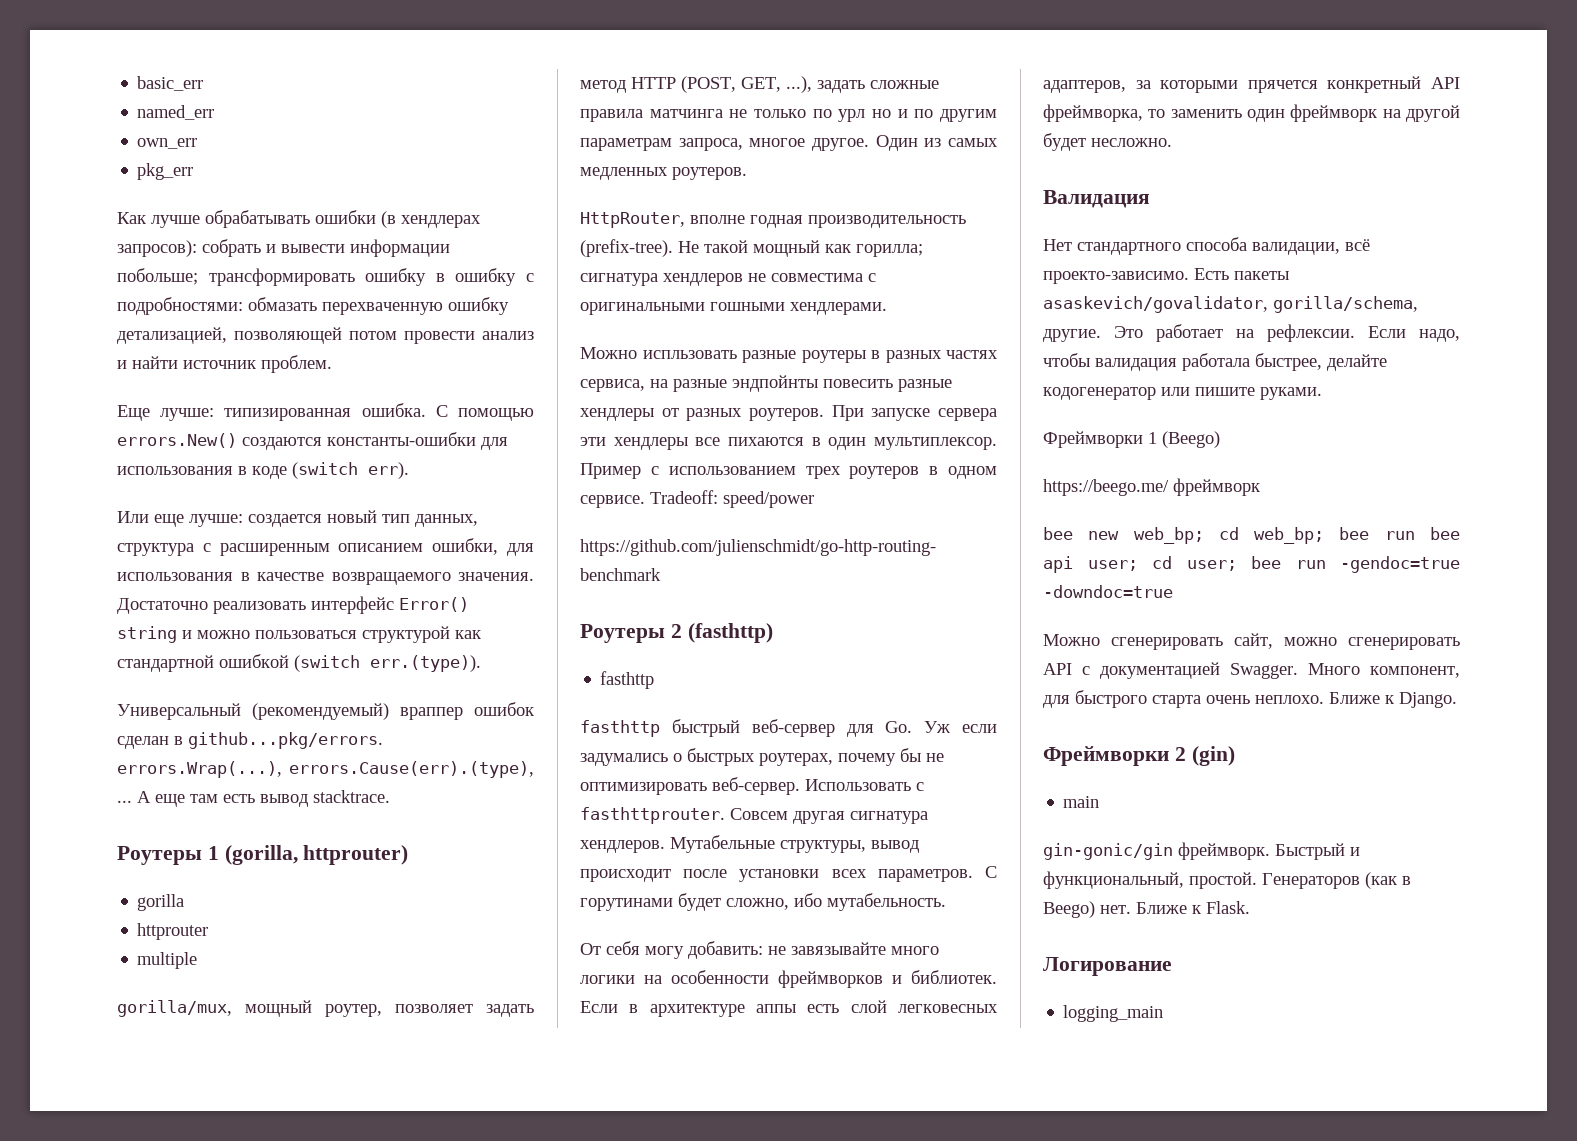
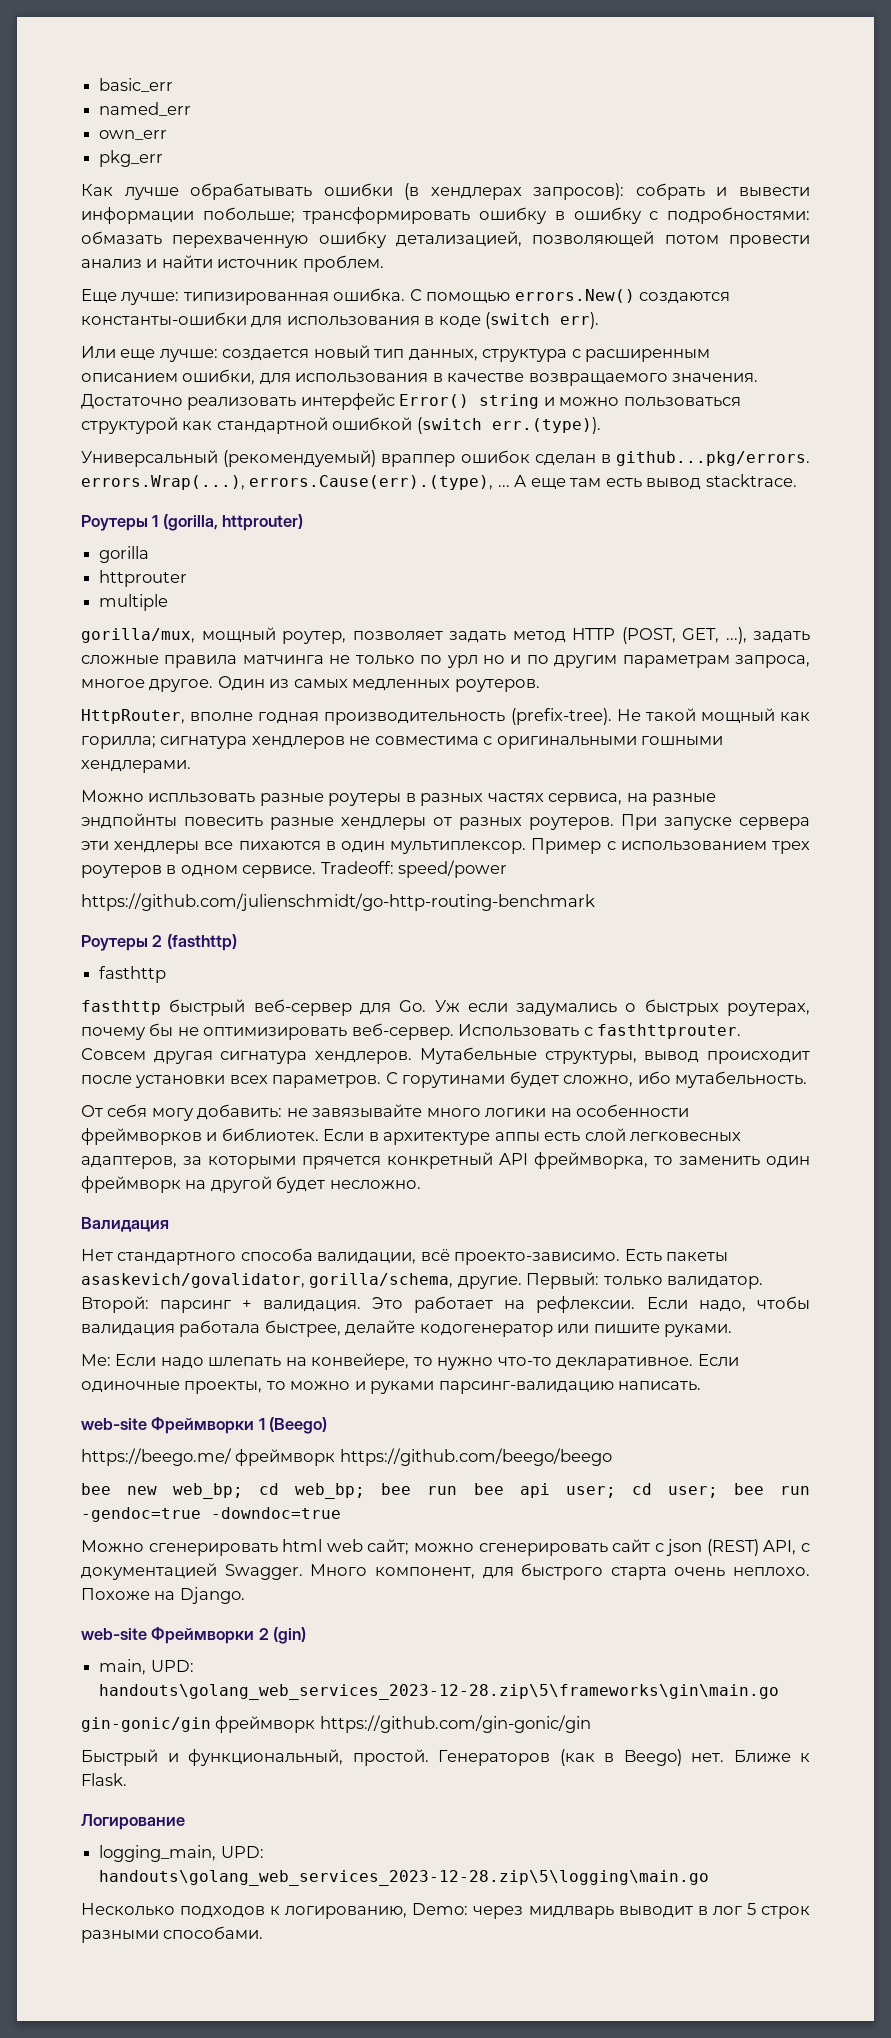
(1101, 335) none -> [526,1272,764,1289] [81,1296,361,1313] Первый: только валидатор. Второй: парсинг + валидация.
(1322, 393) none -> [81,1353,739,1370] [81,1381,702,1394] [81,1418,147,1430] Me: Если надо шлепать на конвейере, то нужно что-то декларативное. Если одиночные проекты, то можно и руками парсинг-валидацию написать. // web-site
(1260, 487) none -> [339,1448,612,1466] https://github.com/beego/beego
[1234,633,1460,650] [1043,663,1072,675] сайт, можно сгенерировать API -> [282,1539,797,1556] html web сайт; можно сгенерировать сайт с json (REST) API,
[1329,692,1394,704] Ближе к -> [81,1588,176,1600] Похоже на
(1457, 700) none -> [81,1628,147,1640] web-site
[1063,796,1100,808] main -> [99,1659,194,1675] [99,1684,780,1700] main, UPD: handouts\golang_web_services_2023-12-28.zip\5\frameworks\gin\main.go
[1178,842,1270,860] фреймворк. -> [215,1715,591,1733] фреймворк https://github.com/gin-gonic/gin //
[1063,1005,1164,1022] logging_main -> [99,1845,264,1862] [99,1870,710,1886] [81,1903,811,1919] [81,1926,264,1943] logging_main, UPD: handouts\golang_web_services_2023-12-28.zip\5\logging\main.go // Несколько подходов к логированию, Demo: через мидлварь выводит в лог 5 строк разными способами.

